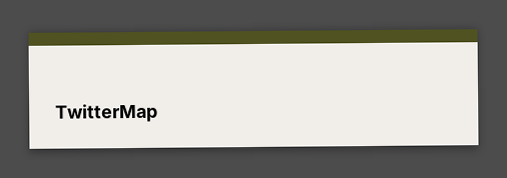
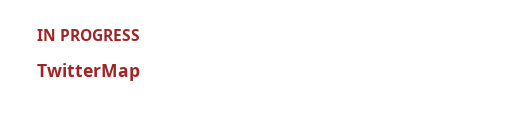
(55, 113) none -> [37,29,141,41] IN PROGRESS //

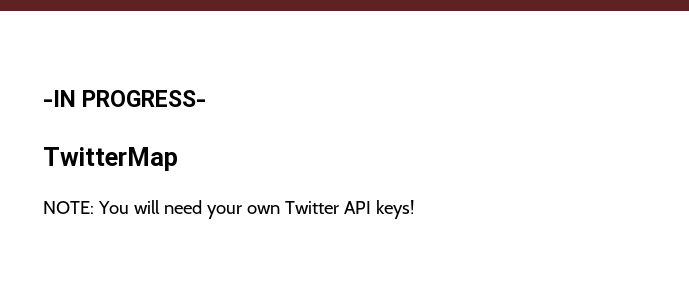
[37,29,141,41] IN PROGRESS -> [43,90,207,107] -IN PROGRESS-
(140, 72) none -> [43,200,414,219] // NOTE: You will need your own Twitter API keys!

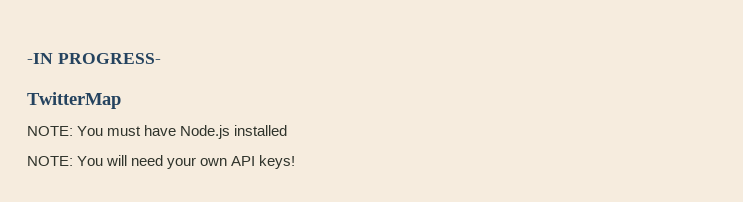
(178, 159) none -> [27,125,288,139] // NOTE: You must have Node.js installed
[284,201,339,214] Twitter -> (228, 162) none

